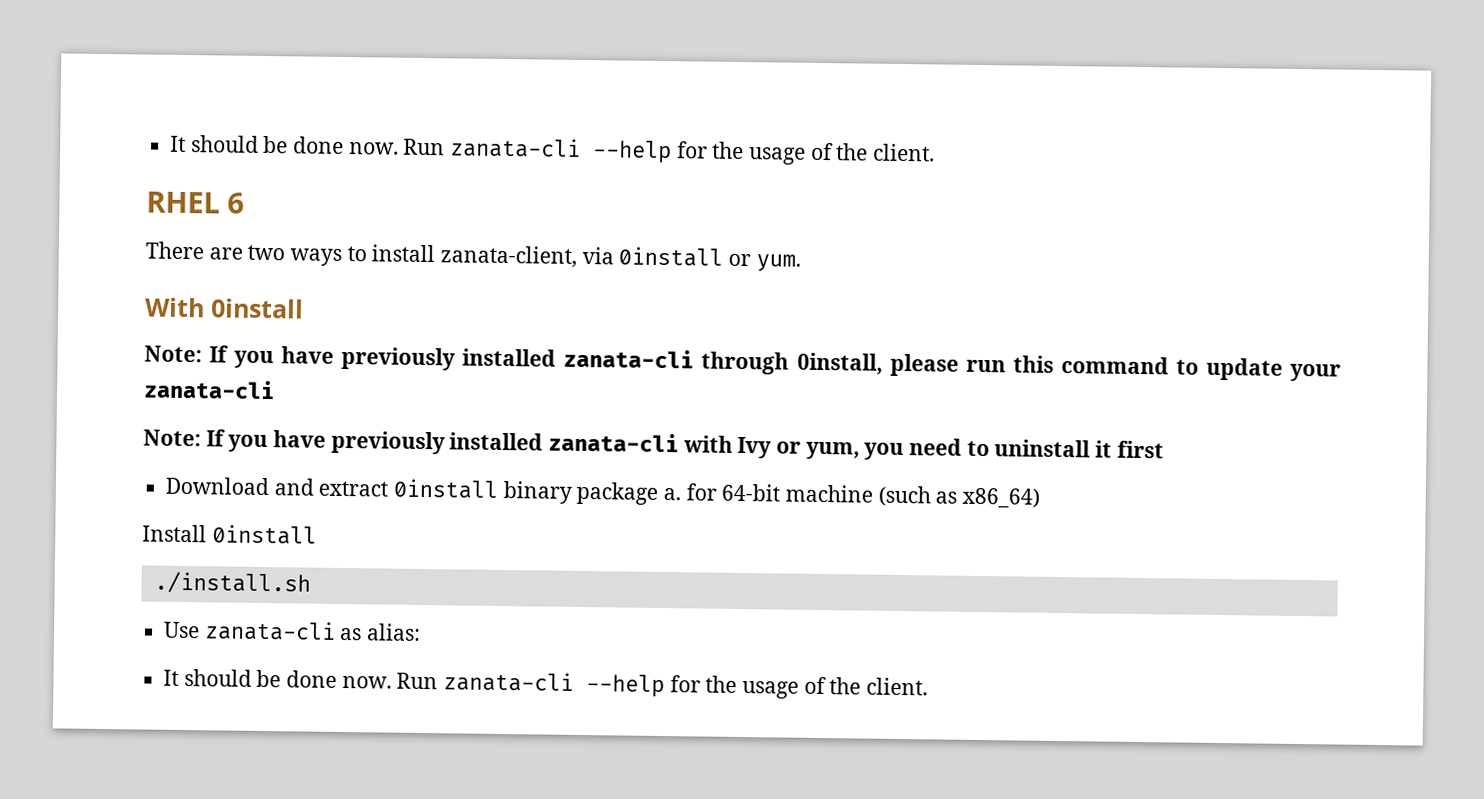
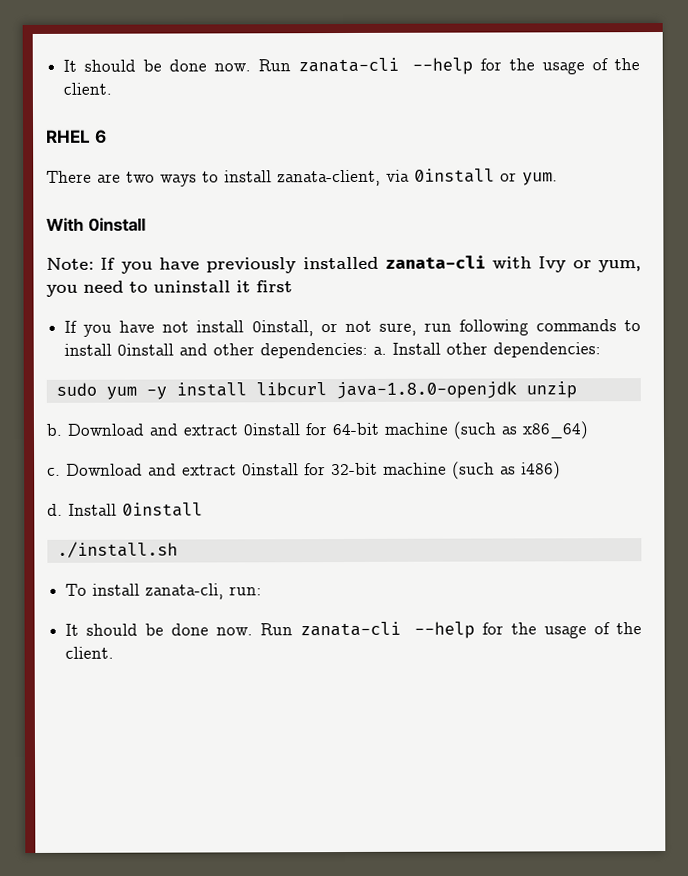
[144,345,1342,382] [143,379,275,400] // Note: If you have previously installed zanata-cli through 0install, please run this command to update your zanata-cli -> (146, 224) none
[165,476,682,505] Download and extract 0install binary package a. -> [64,319,641,337] [64,342,602,359] [55,381,577,400] [46,423,300,436] If you have not install 0install, or not sure, run following commands to install 0install and other dependencies: a. Install other dependencies: // sudo yum -y install libcurl java-1.8.0-openjdk unzip // b. Download and extract 0install
(1041, 498) none -> [47,461,561,480] [47,503,63,516] c. Download and extract 0install for 32-bit machine (such as i486) // d.
[163,620,422,641] Use zanata-cli as alias: -> [65,583,263,600] To install zanata-cli, run:

